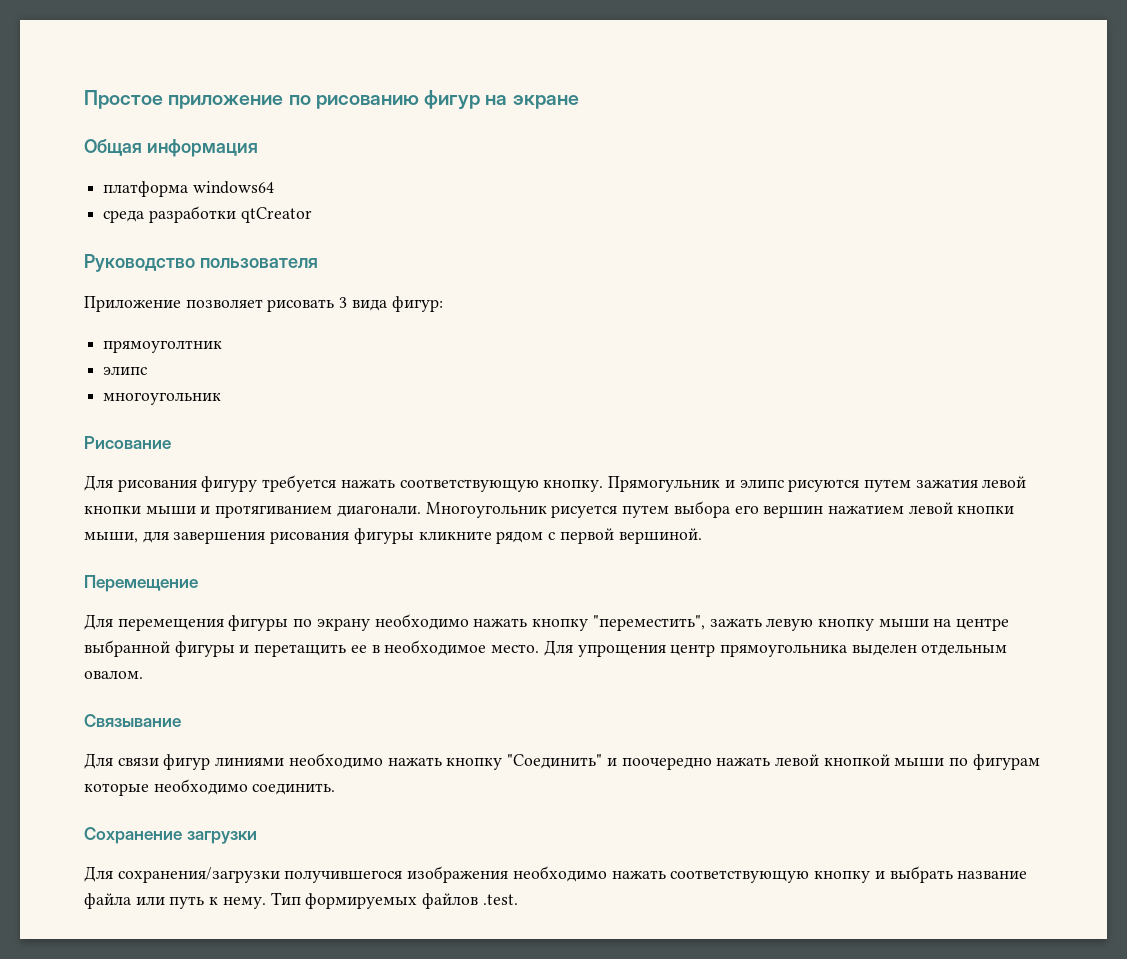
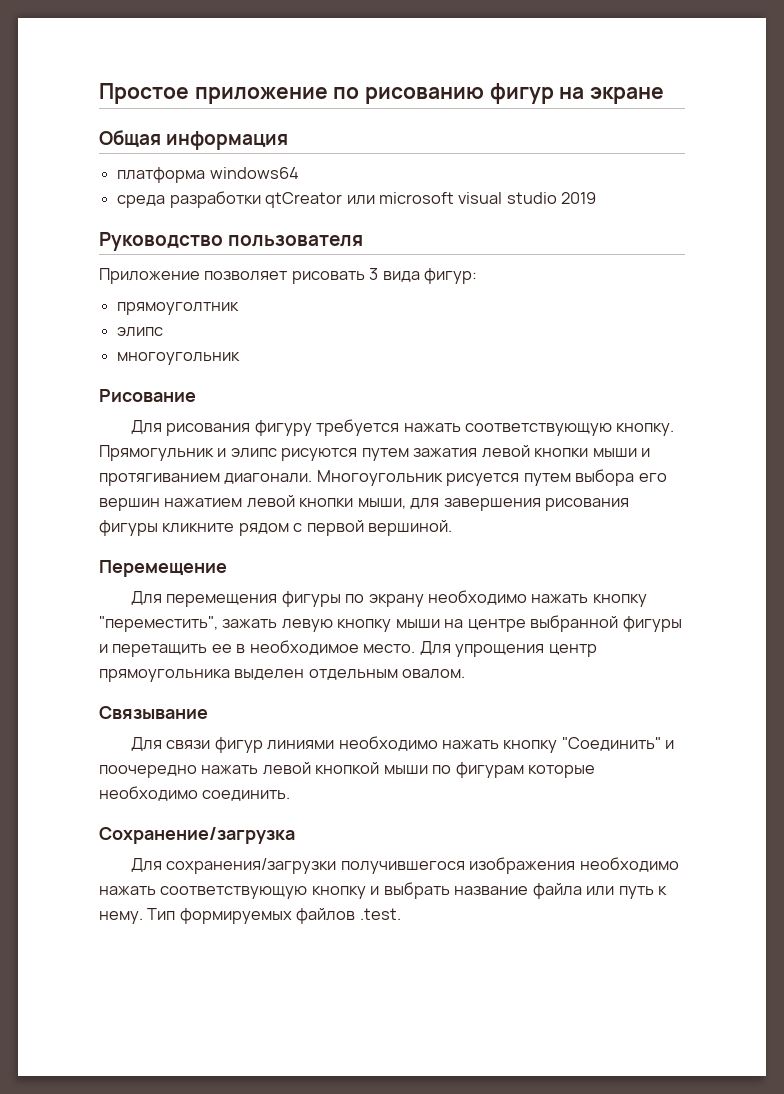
(312, 215) none -> [346,192,597,205] или microsoft visual studio 2019
[84,827,257,844] Сохранение загрузки -> [99,827,295,844] Сохранение/загрузка

